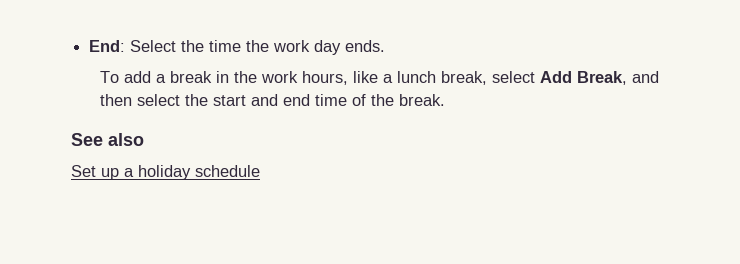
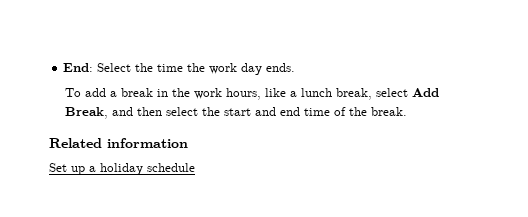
[71,133,144,146] See also -> [49,138,188,148] Related information

